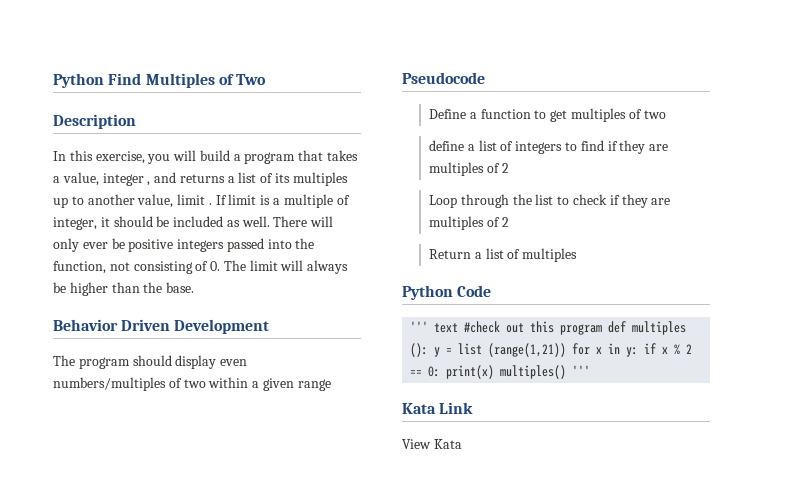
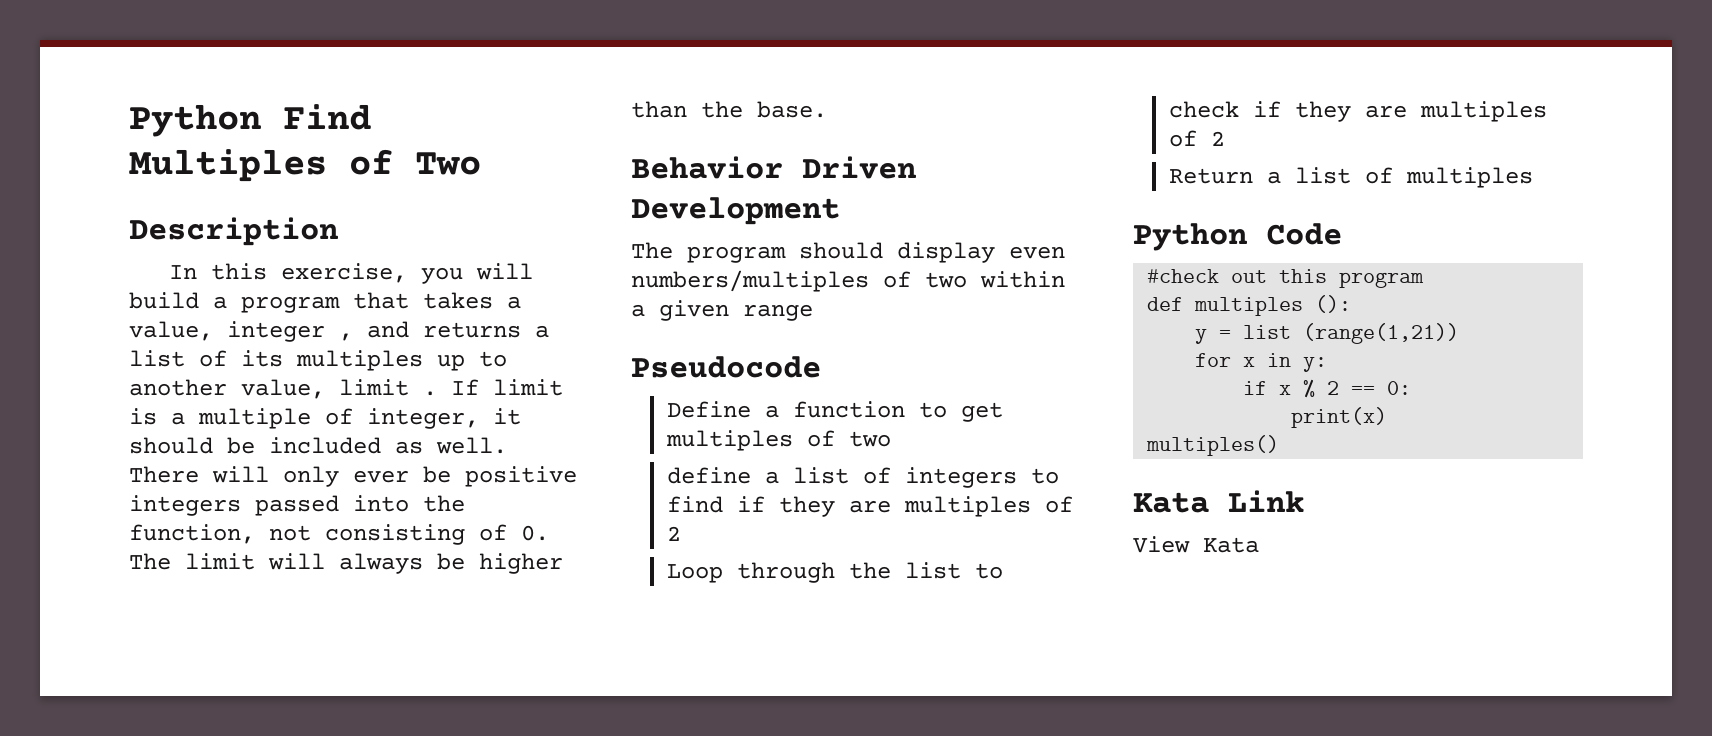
[410,321,459,333] ''' text -> (1342, 234) none
(603, 329) none -> (1425, 280) //
(429, 350) none -> (1352, 304) //
(567, 350) none -> (1460, 333) //
(639, 352) none -> (1328, 364) //
(441, 371) none -> (1412, 388) //
(495, 372) none -> (1388, 417) //
[572,365,591,376] ''' -> (1280, 445) none

